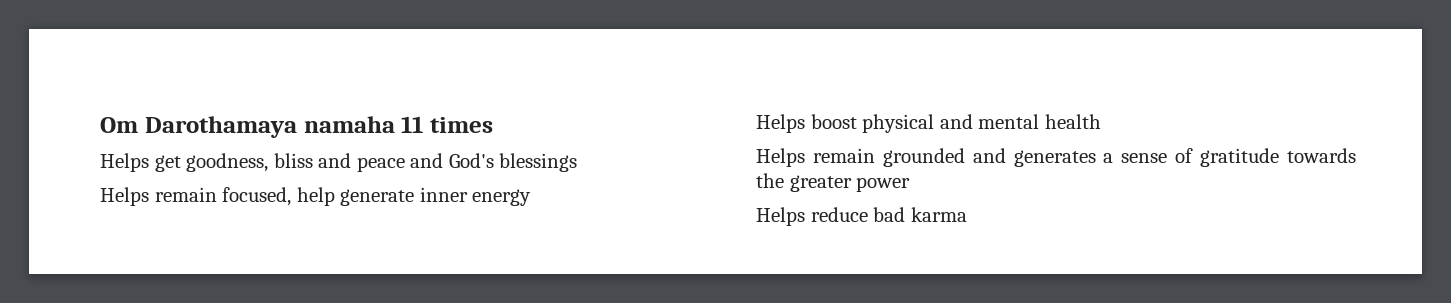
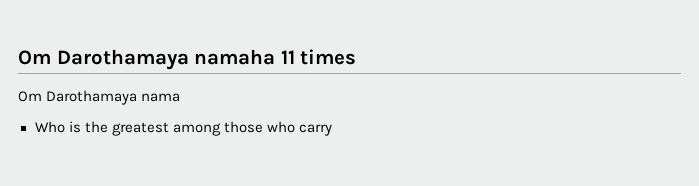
[100,153,578,172] [100,187,532,206] [756,114,1101,133] [756,148,1356,167] [756,173,911,192] [756,207,967,226] Helps get goodness, bliss and peace and God's blessings // Helps remain focused, help generate inner energy // Helps boost physical and mental health // Helps remain grounded and generates a sense of gratitude towards the greater power // Helps reduce bad karma -> [18,90,181,105] [34,121,332,136] Om Darothamaya nama // Who is the greatest among those who carry

